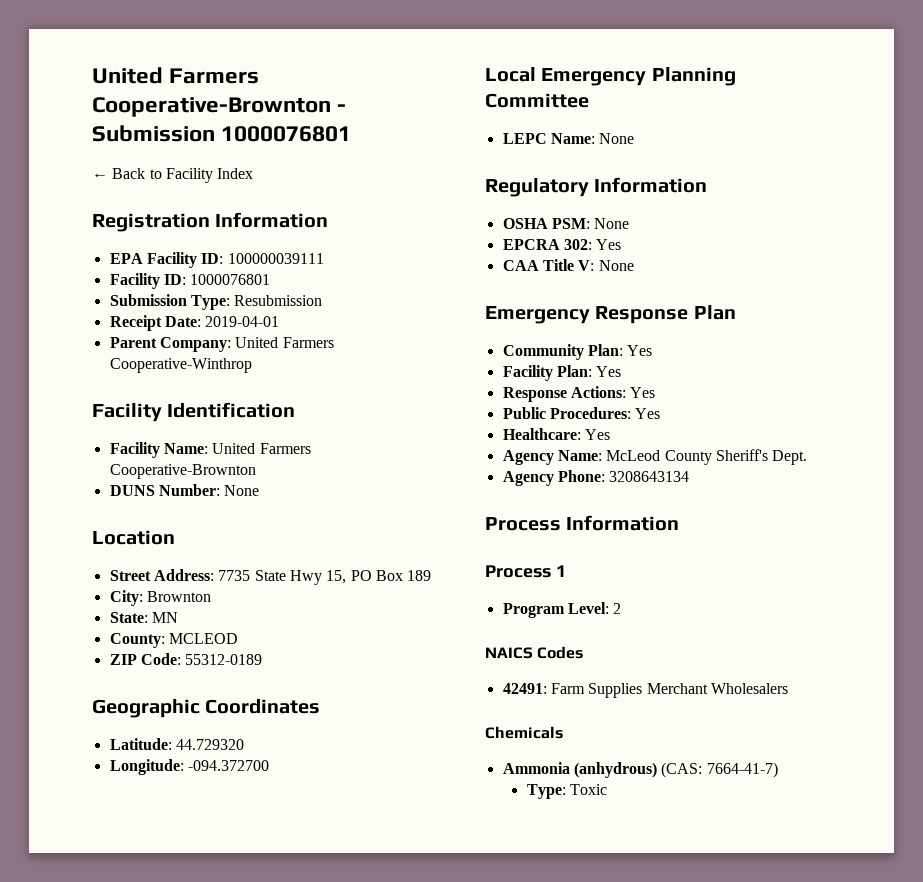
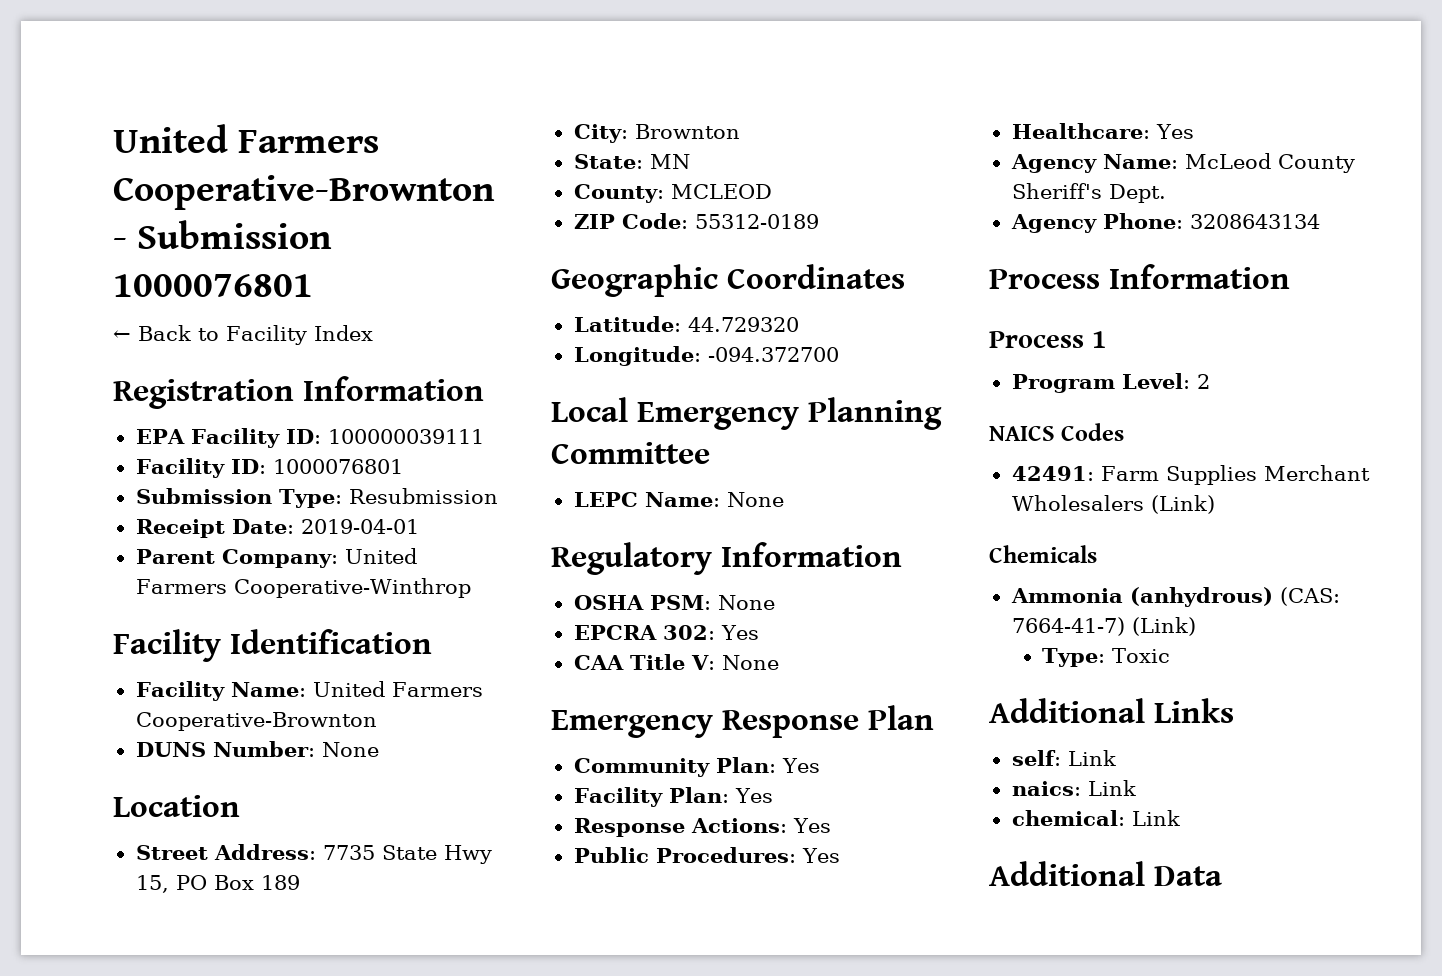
(788, 688) none -> [1150,495,1215,514] (Link)
(778, 770) none -> [1131,617,1196,636] (Link)
(608, 789) none -> [989,698,1234,723] [1011,750,1116,766] [1011,780,1136,796] [1011,810,1180,826] [989,861,1222,886] // Additional Links // self: Link // naics: Link // chemical: Link // Additional Data

